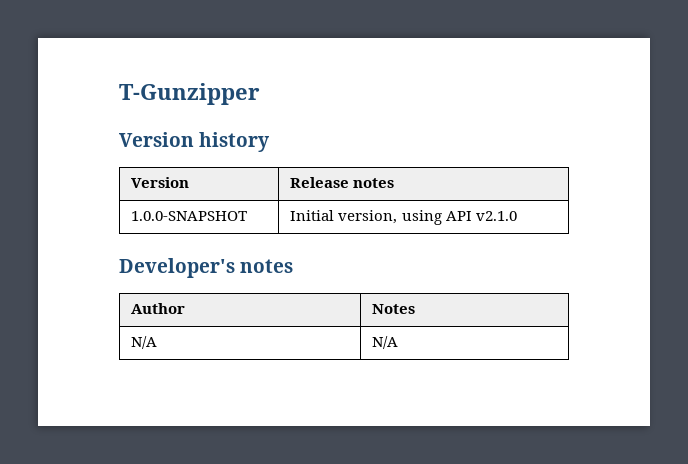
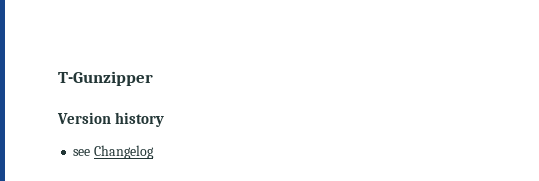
[131,177,190,188] [290,177,395,188] [131,211,248,221] [290,210,517,225] [119,258,294,278] [131,303,186,314] [372,304,416,314] [131,336,158,349] [372,336,399,349] // Version | Release notes // 1.0.0-SNAPSHOT | Initial version, using API v2.1.0 // Developer's notes // Author | Notes // N/A | N/A -> [73,145,155,159] // see Changelog

